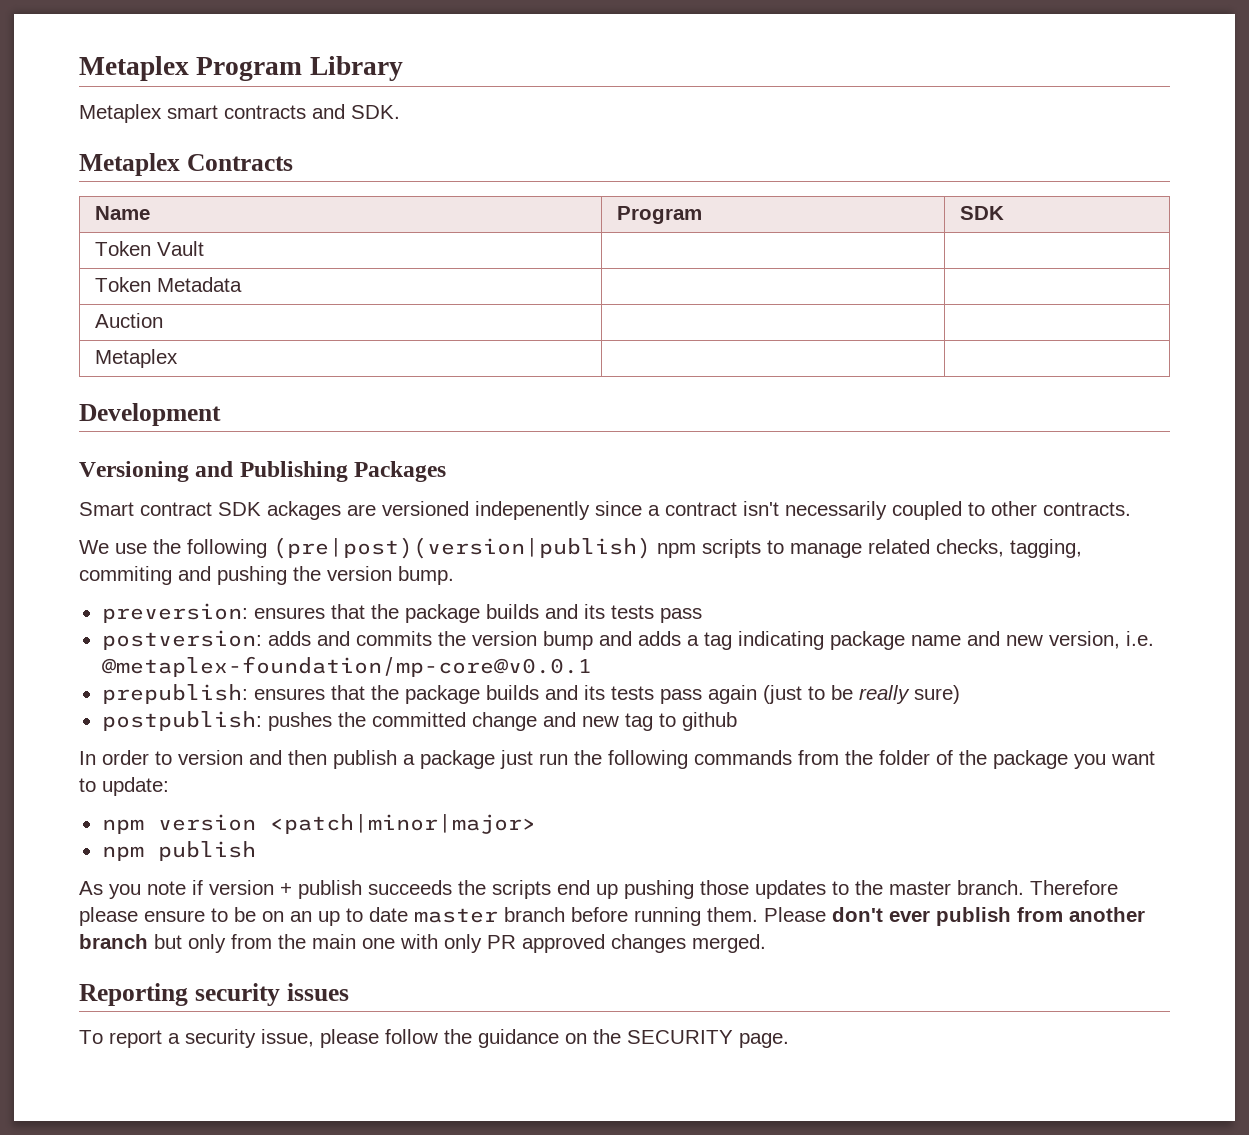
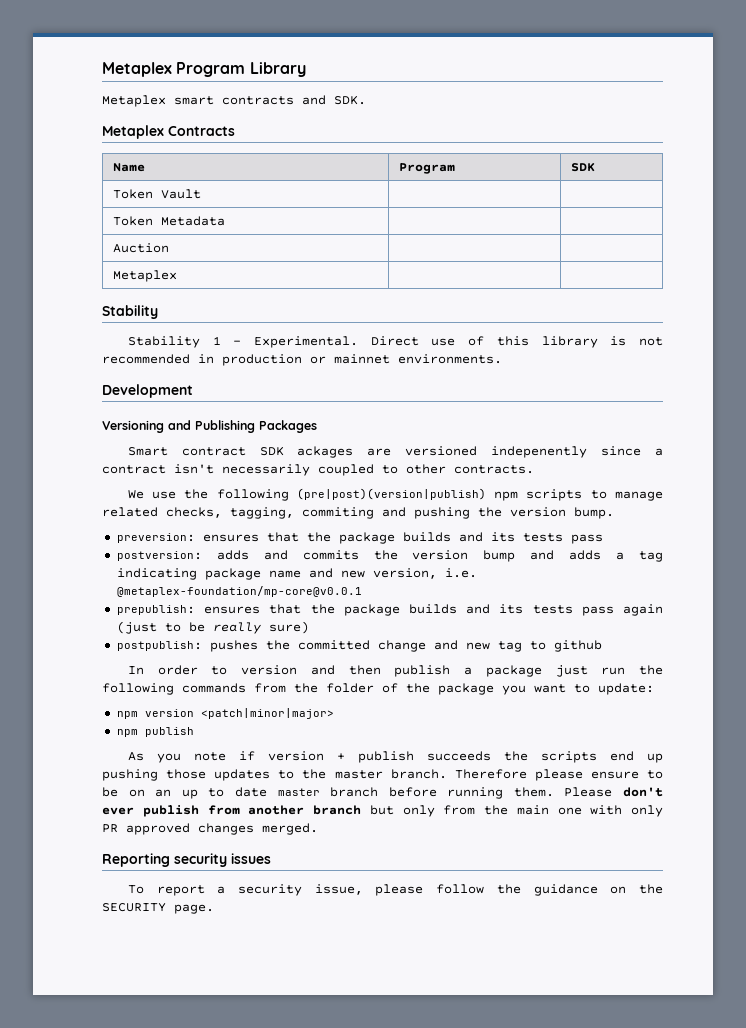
(179, 358) none -> [102,305,158,319] [127,336,663,348] [102,354,502,366] // Stability // Stability 1 - Experimental. Direct use of this library is not recommended in production or mainnet environments.

